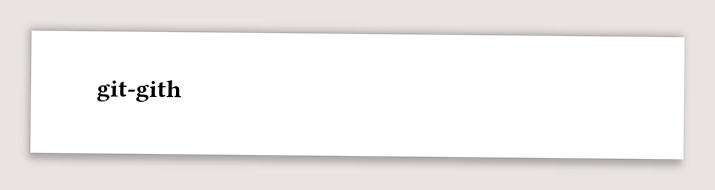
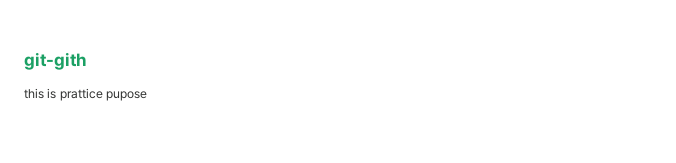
(183, 91) none -> [24,88,148,101] // this is prattice pupose

